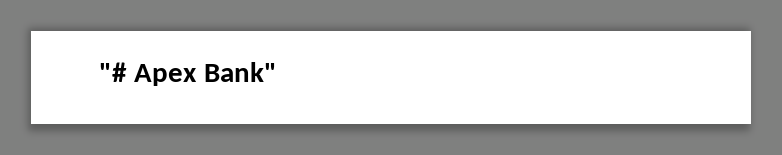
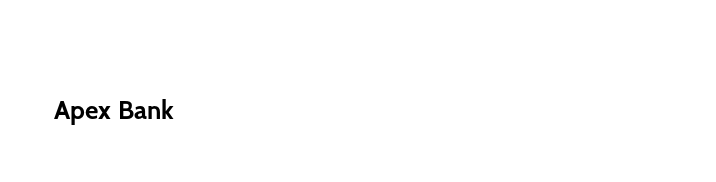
[99,62,277,86] "# Apex Bank" -> [54,99,175,125] Apex Bank

